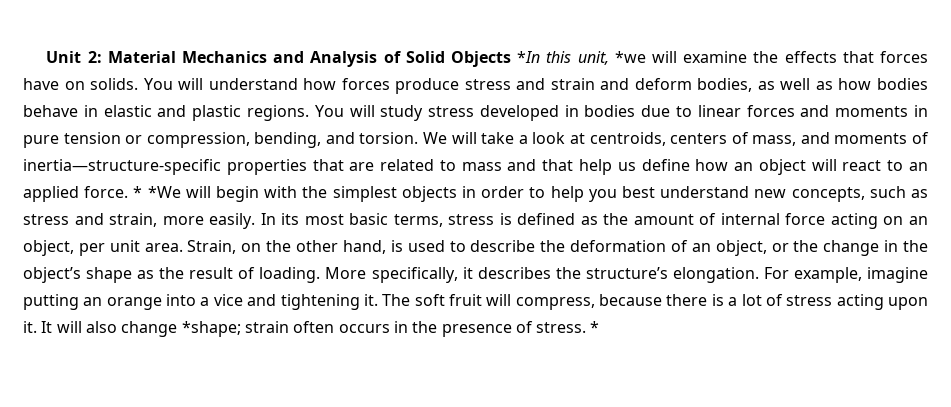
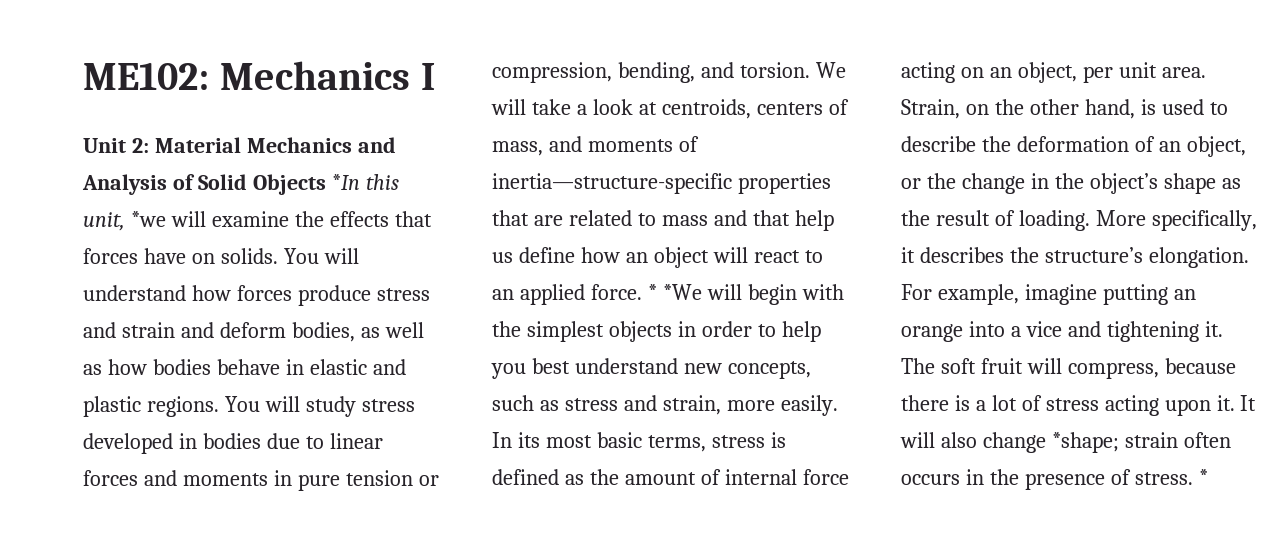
(46, 57) none -> [83,61,435,90] ME102: Mechanics I //

